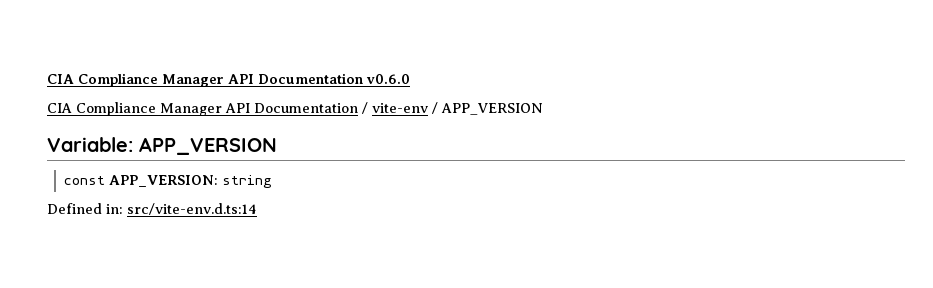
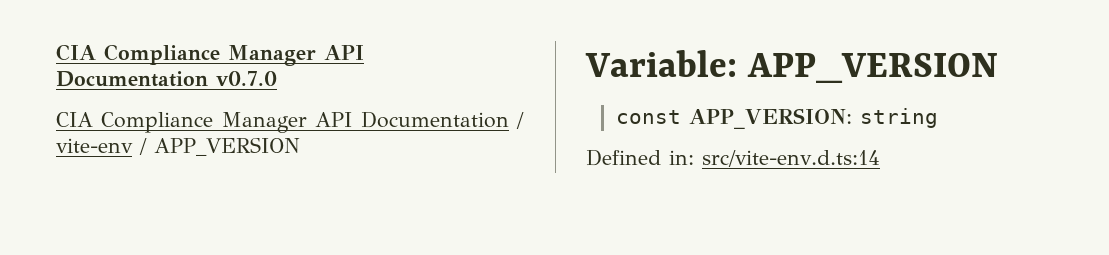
[47,73,410,87] CIA Compliance Manager API Documentation v0.6.0 -> [56,44,364,66] [56,71,277,87] CIA Compliance Manager API Documentation v0.7.0

